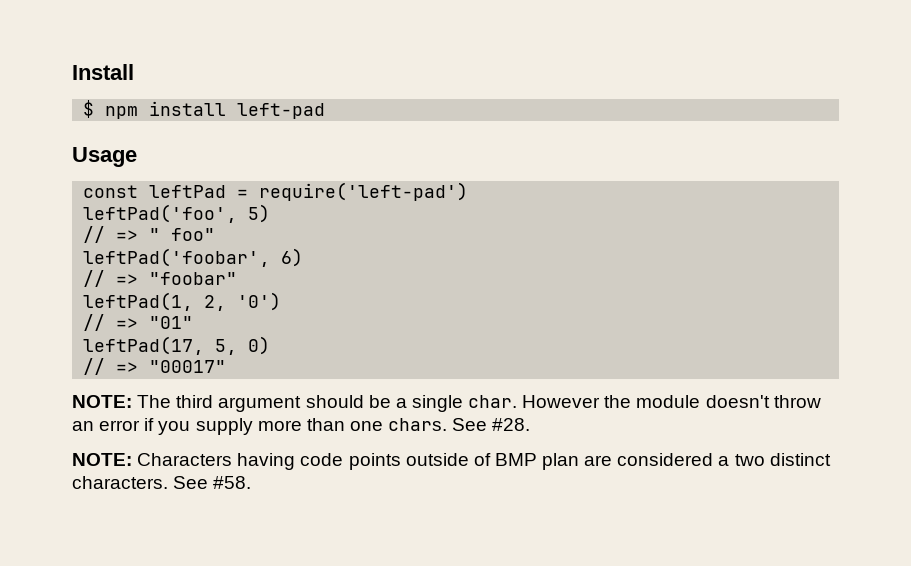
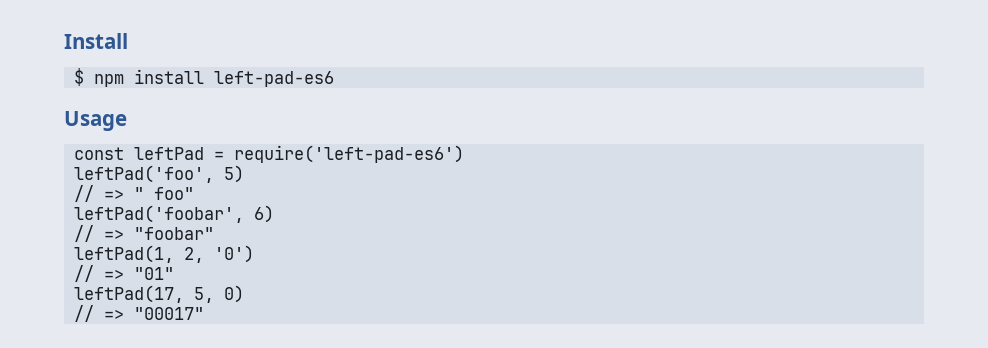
[237,103,326,119] left-pad -> [213,71,334,87] left-pad-es6
[259,182,469,201] require('left-pad') -> [233,145,464,163] require('left-pad-es6')
[72,395,821,412] [72,418,531,435] [72,453,831,470] [72,476,252,489] // NOTE: The third argument should be a single char. However the module doesn't throw an error if you supply more than one chars. See #28. // NOTE: Characters having code points outside of BMP plan are considered a two distinct characters. See #58. -> (204, 313) none

